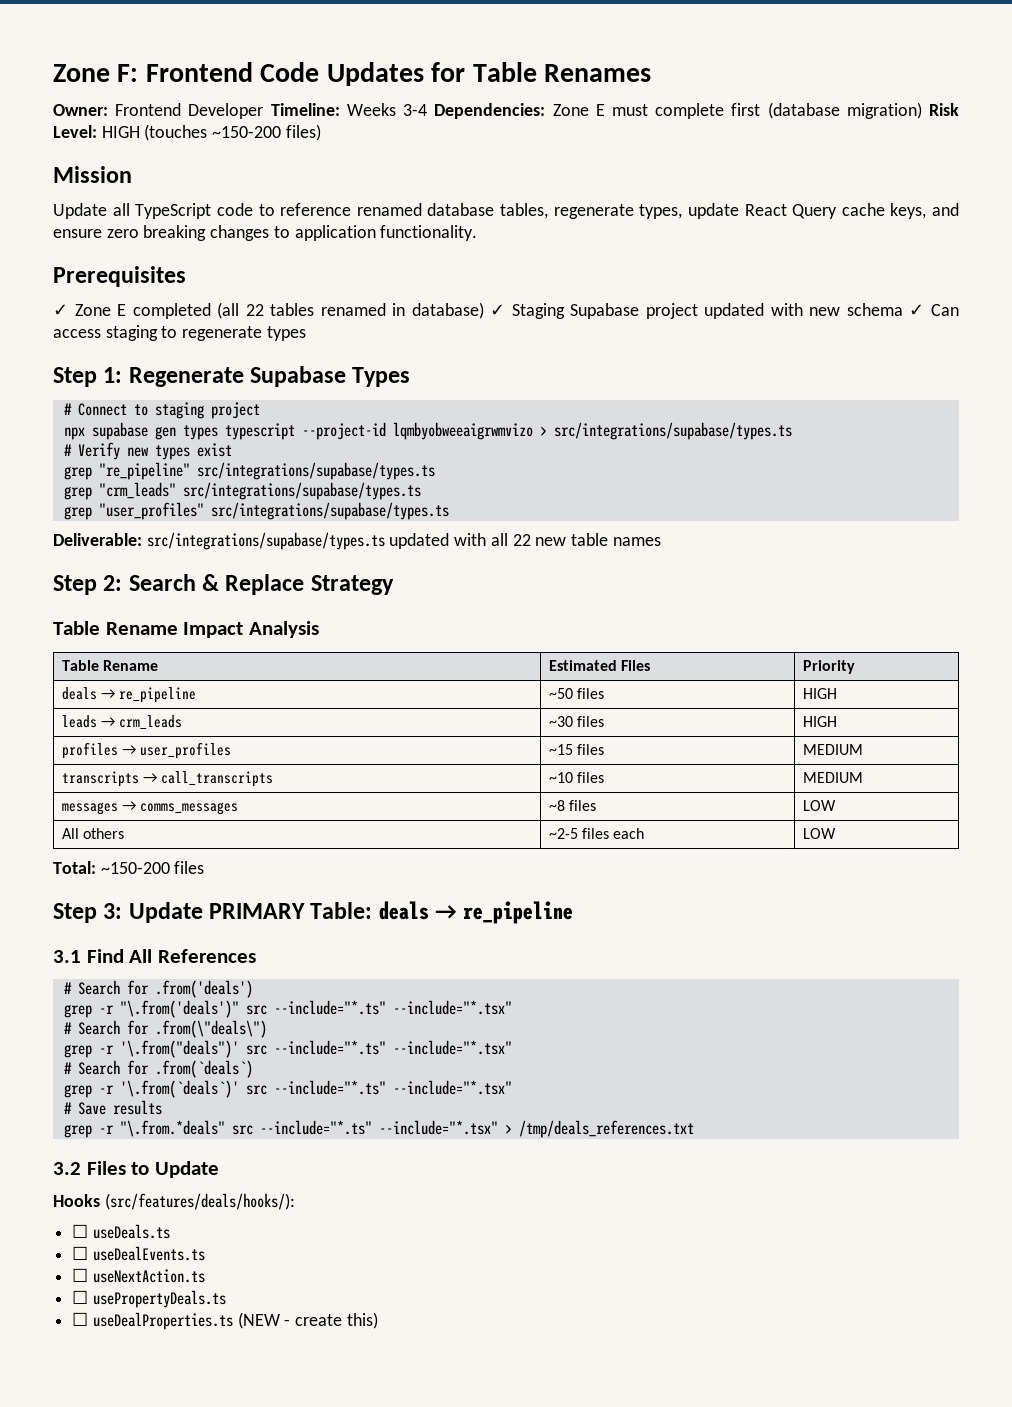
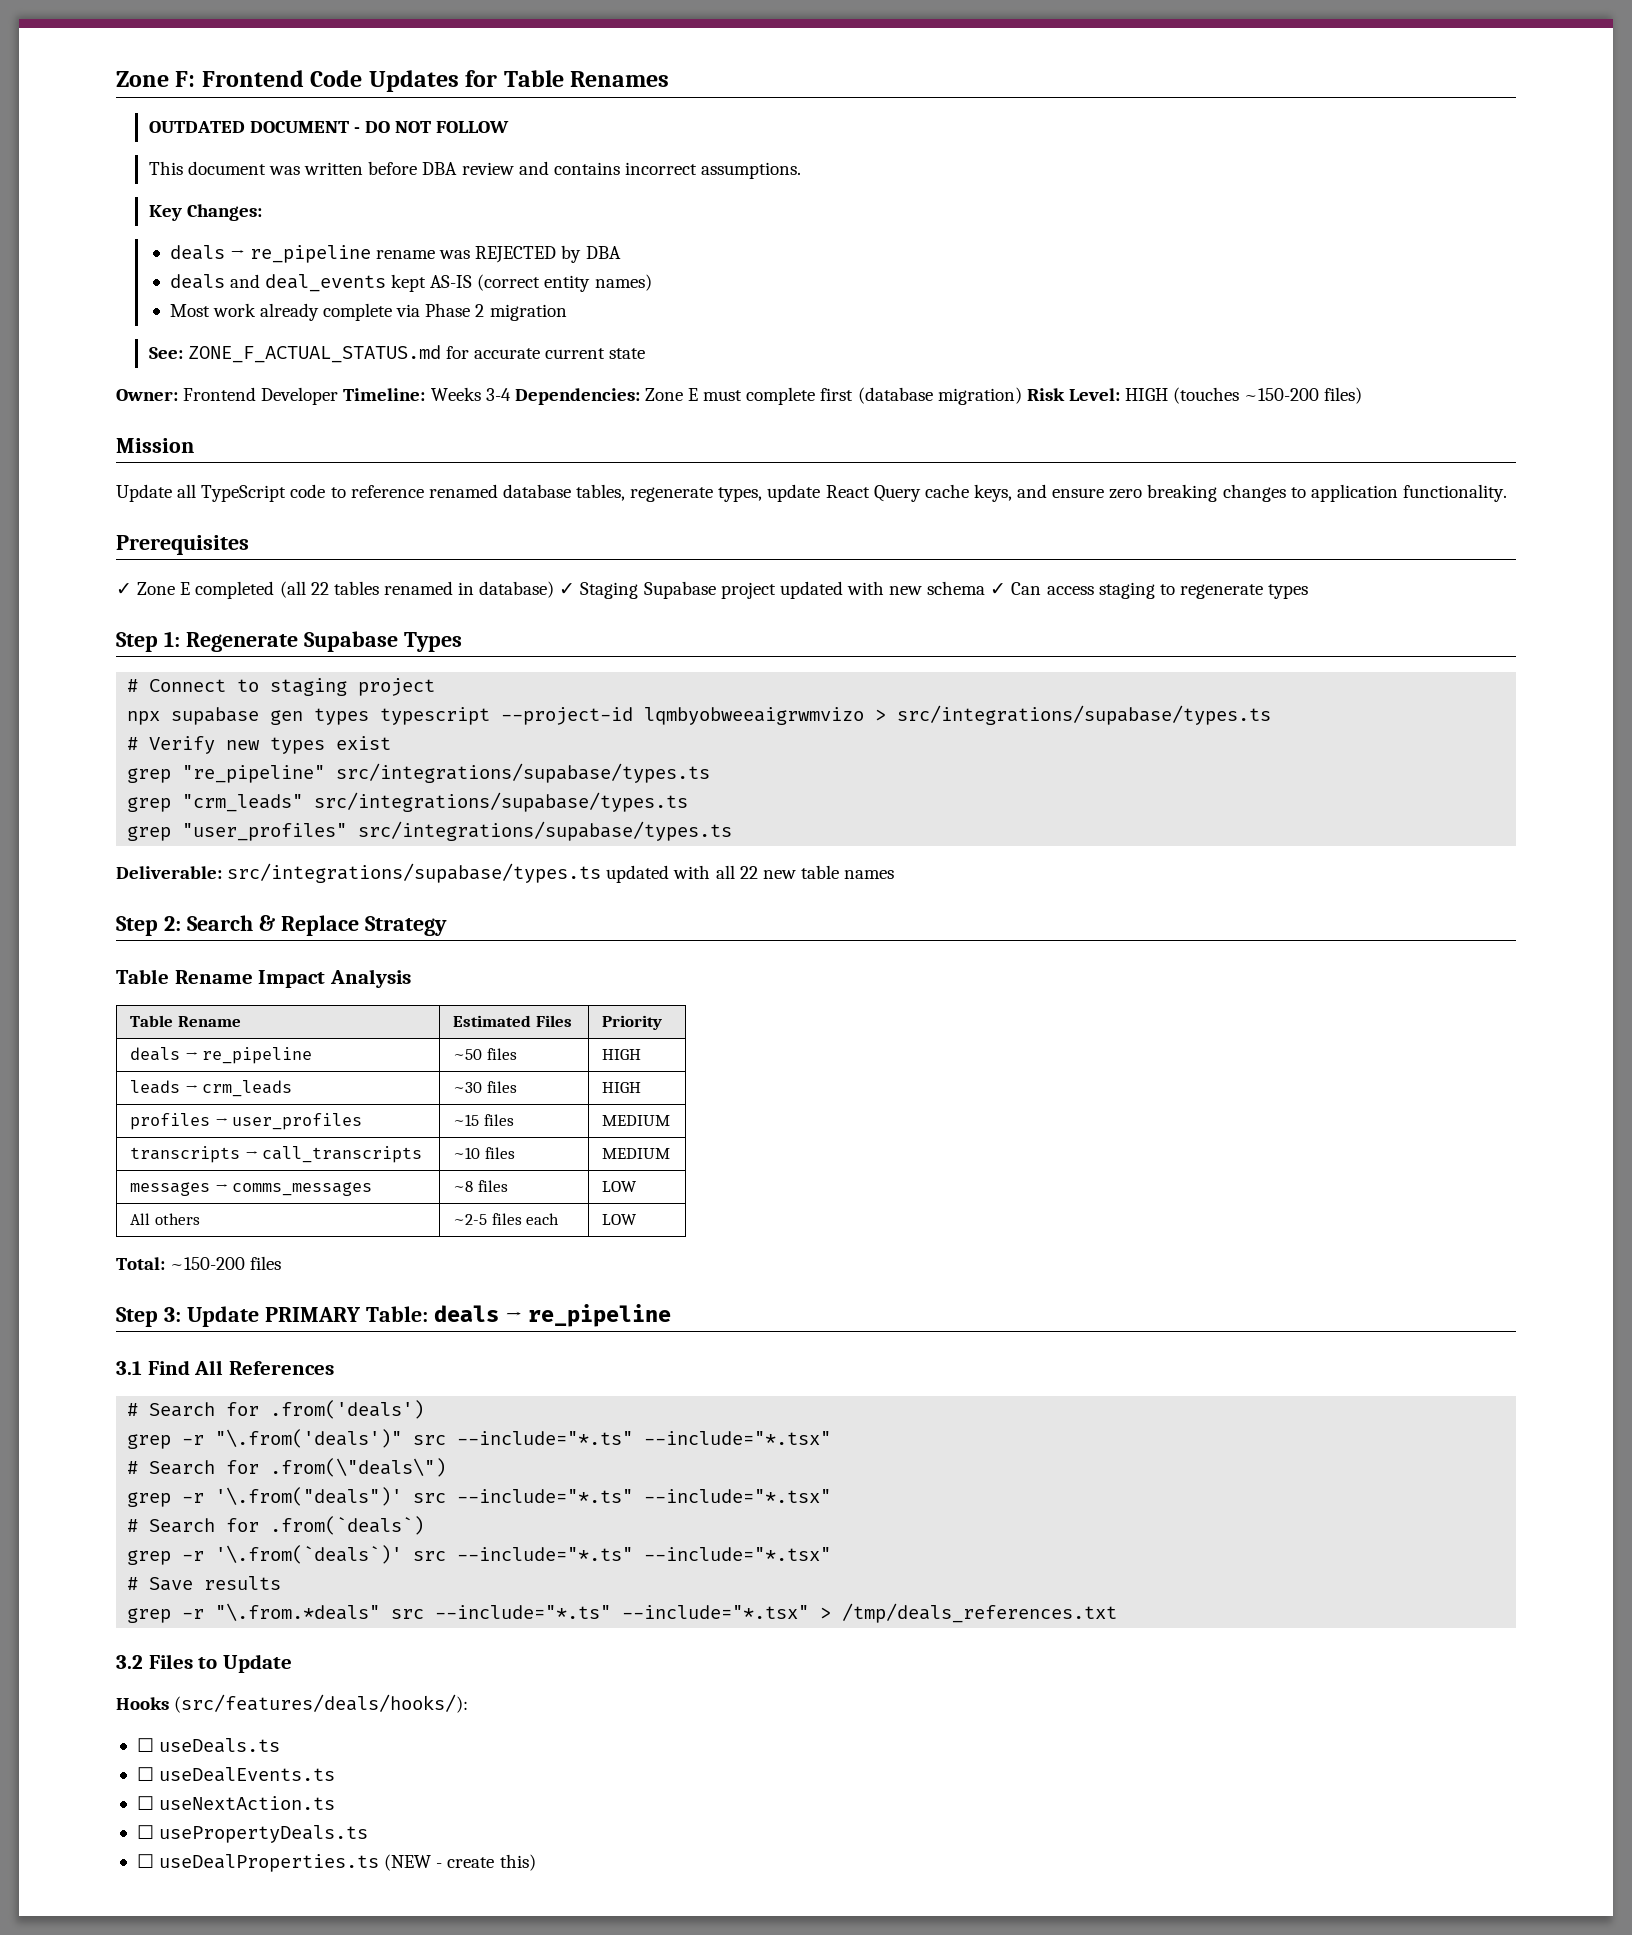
(651, 73) none -> [148,121,510,133] [148,161,802,179] [148,204,262,221] [169,245,621,263] [169,274,652,292] [169,303,567,321] [148,345,646,363] // OUTDATED DOCUMENT - DO NOT FOLLOW // This document was written before DBA review and contains incorrect assumptions. // Key Changes: // deals → re_pipeline rename was REJECTED by DBA // deals and deal_events kept AS-IS (correct entity names) // Most work already complete via Phase 2 migration // See: ZONE_F_ACTUAL_STATUS.md for accurate current state

